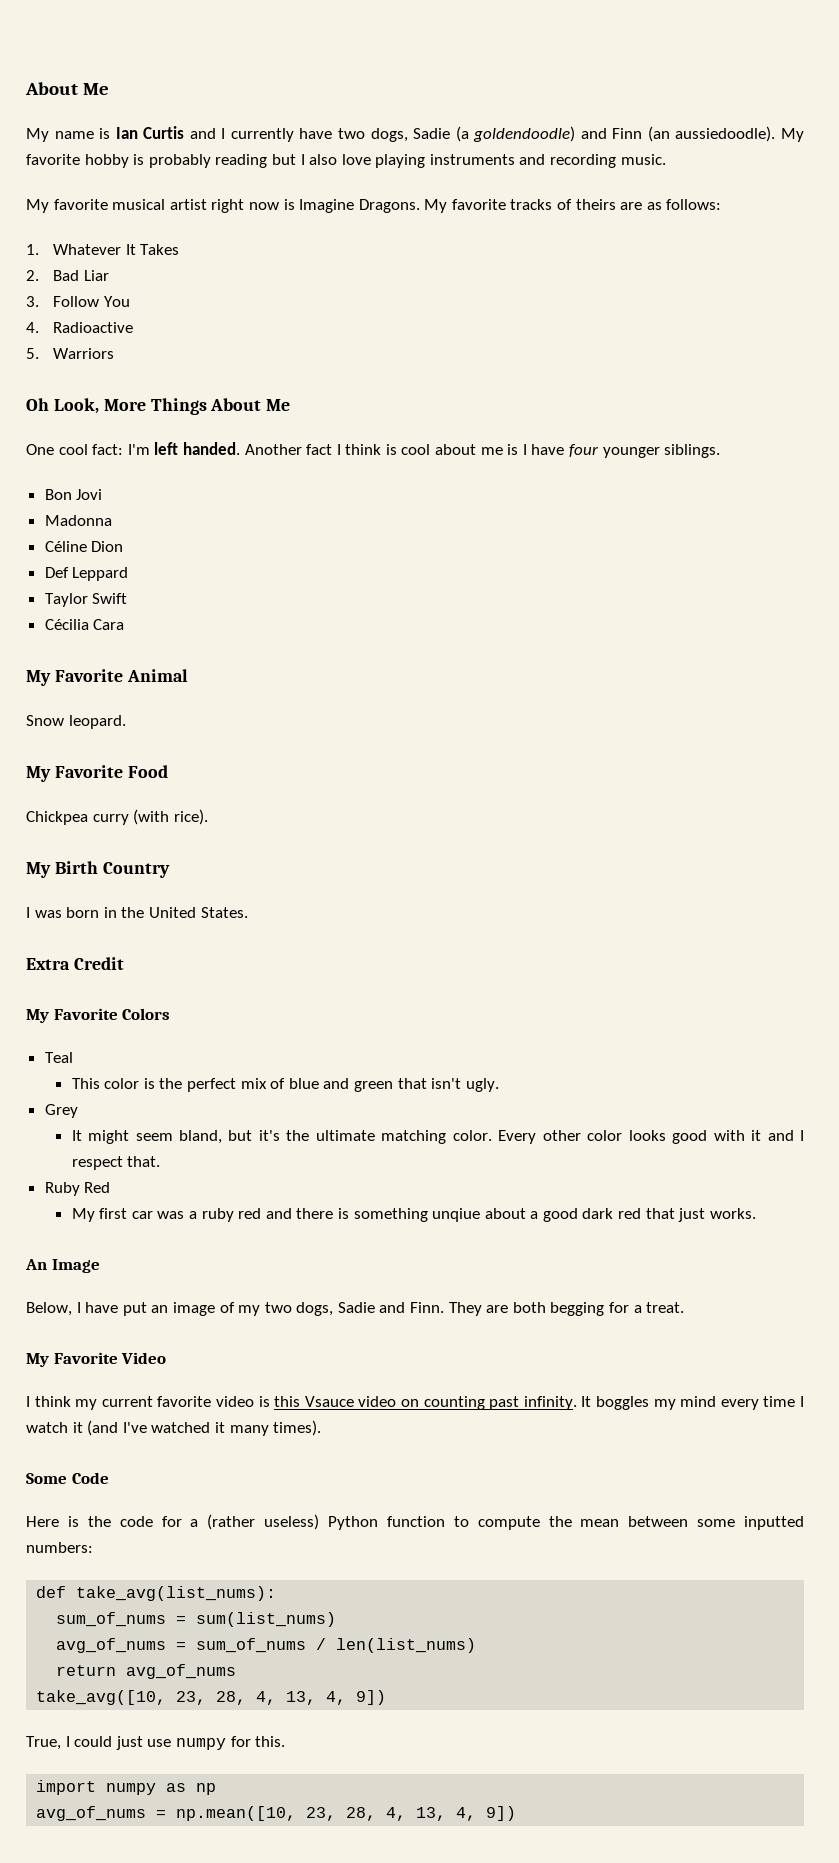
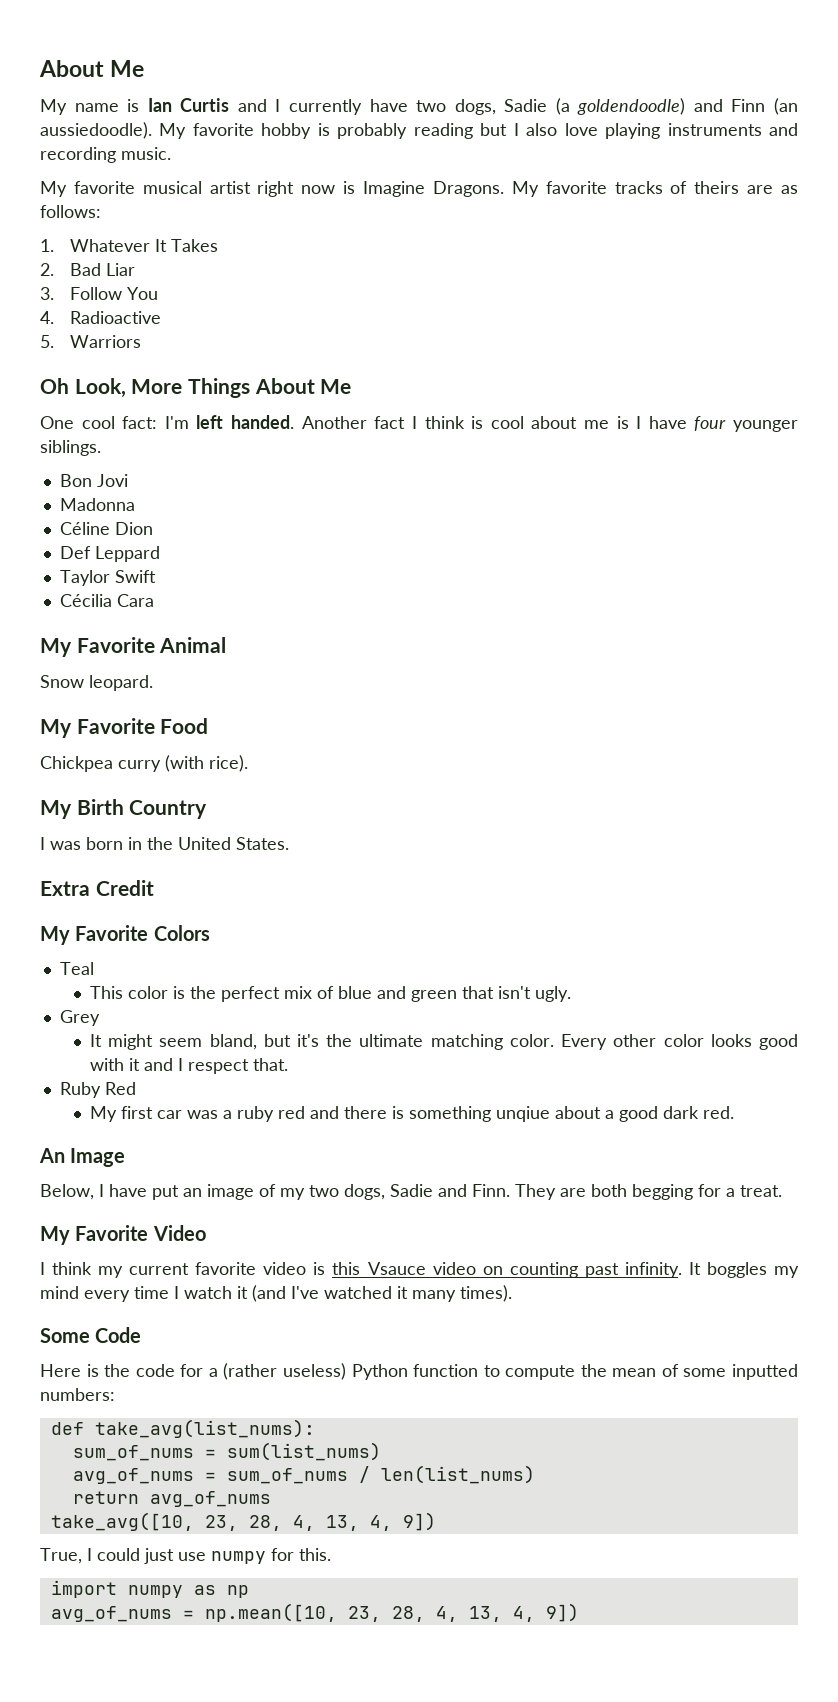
[618,1208,756,1222] red that just works. -> [702,1106,734,1119] red.
[628,1516,689,1527] between -> [661,1364,679,1377] of

